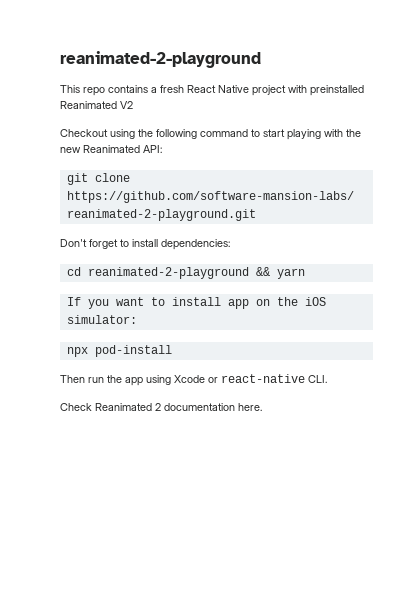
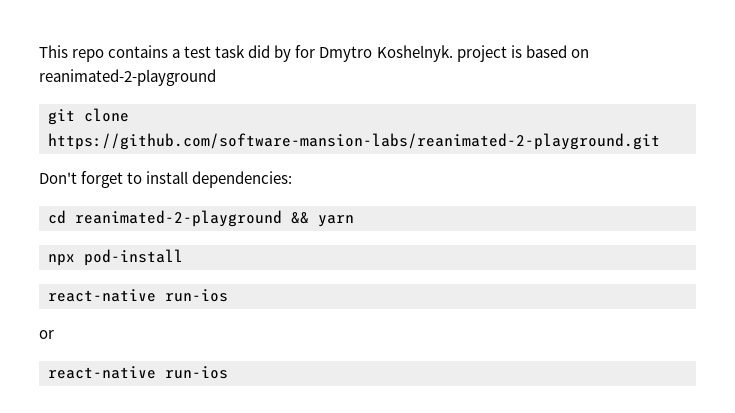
[60,51,261,68] reanimated-2-playground // -> (39, 51) none
[160,85,364,96] [60,101,133,109] [60,129,361,140] [60,145,162,153] fresh React Native project with preinstalled Reanimated V2 // Checkout using the following command to start playing with the new Reanimated API: -> [184,45,589,62] [39,69,216,86] test task did by for Dmytro Koshelnyk. project is based on reanimated-2-playground
[66,297,326,309] [66,315,137,324] [66,345,172,357] [60,374,327,386] [60,403,262,411] If you want to install app on the iOS simulator: // npx pod-install // Then run the app using Xcode or react-native CLI. // Check Reanimated 2 documentation here. -> [48,249,183,266] [48,289,228,302] [39,330,54,339] [48,366,228,379] npx pod-install // react-native run-ios // or // react-native run-ios

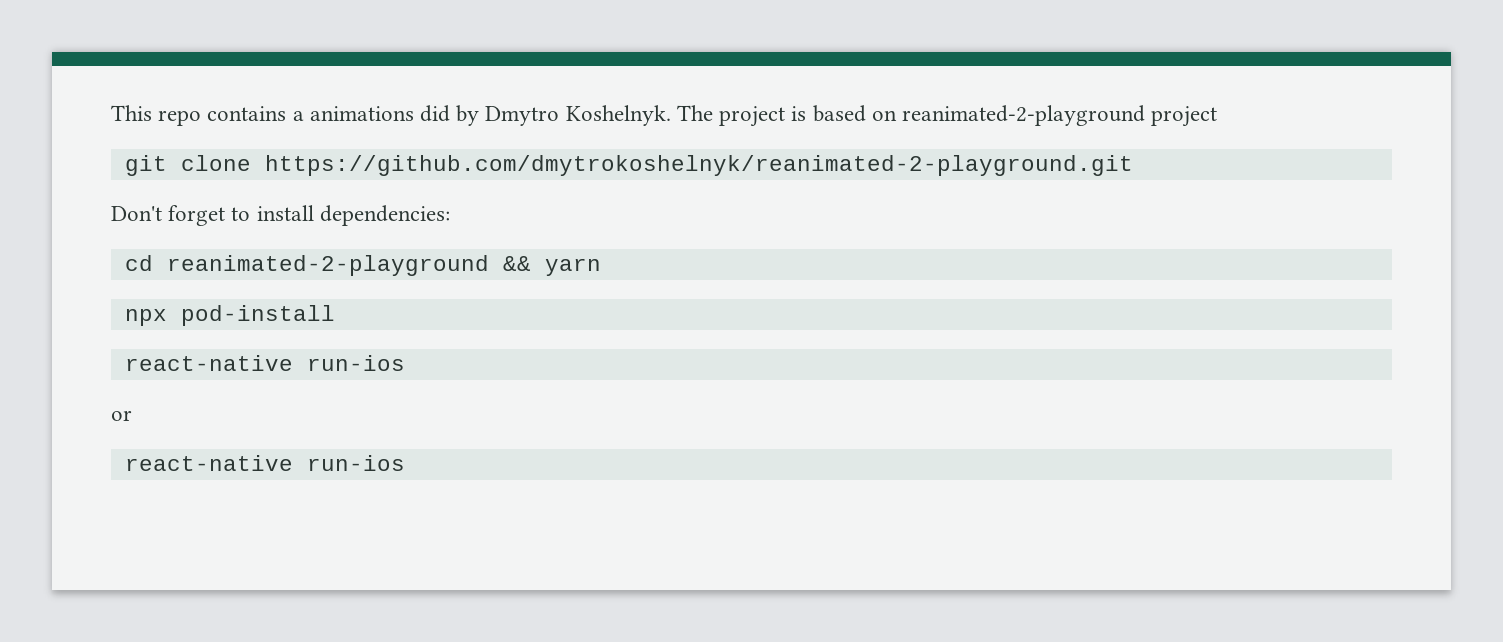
[184,45,246,58] test task -> [309,106,414,121] animations
[295,45,316,58] for -> (480, 115) none
(453, 53) none -> [676,105,713,121] The
(216, 77) none -> [1151,106,1218,127] project
[48,133,660,150] https://github.com/software-mansion-labs/reanimated-2-playground.git -> [264,155,1133,176] https://github.com/dmytrokoshelnyk/reanimated-2-playground.git

